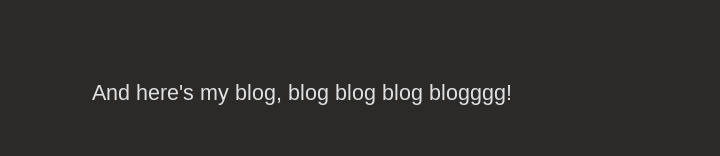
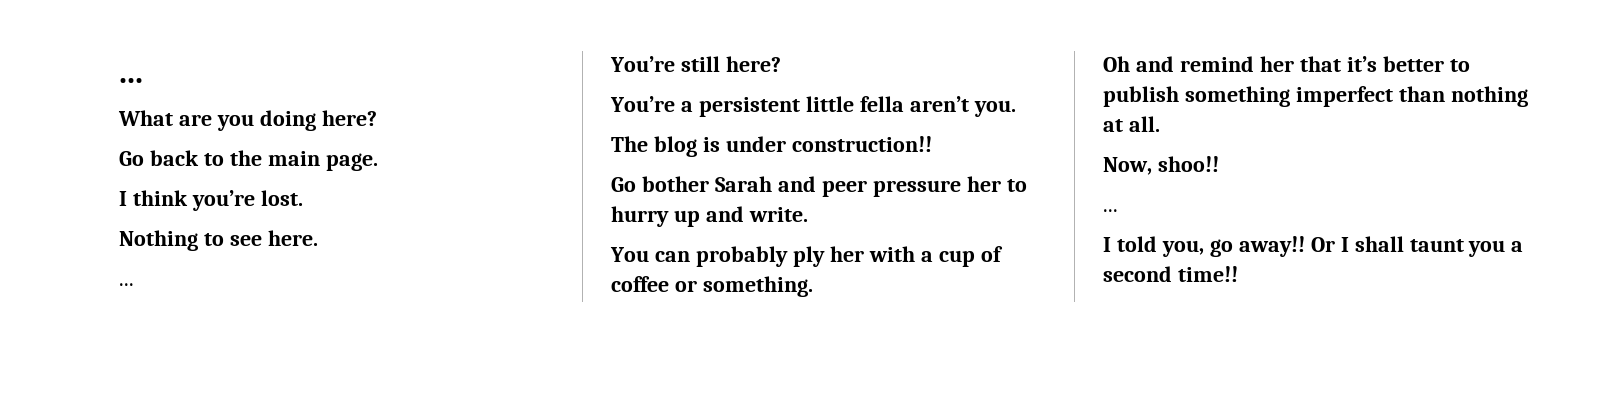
[92,84,512,105] And here's my blog, blog blog blog blogggg! -> [119,78,143,83] [118,110,377,131] [119,150,378,171] [119,190,303,211] [119,230,318,251] [119,283,134,286] [610,56,781,72] [610,96,1016,117] [611,136,932,157] [611,176,1027,197] [611,206,808,227] [610,246,1003,267] [611,276,813,297] [1103,56,1470,72] [1103,86,1528,107] [1103,116,1160,132] [1103,156,1219,175] [1103,209,1118,212] [1103,236,1524,257] [1103,266,1238,282] ... // What are you doing here? // Go back to the main page. // I think you’re lost. // Nothing to see here. // ... // You’re still here? // You’re a persistent little fella aren’t you. // The blog is under construction!! // Go bother Sarah and peer pressure her to hurry up and write. // You can probably ply her with a cup of coffee or something. // Oh and remind her that it’s better to publish something imperfect than nothing at all. // Now, shoo!! // ... // I told you, go away!! Or I shall taunt you a second time!!

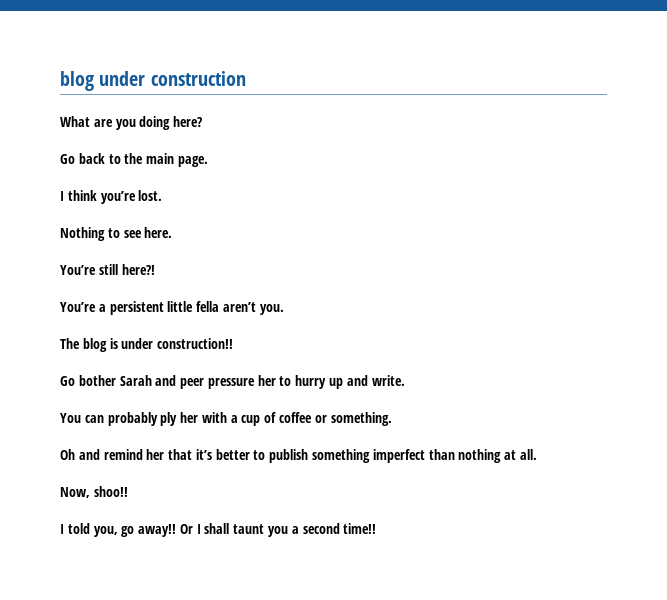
[119,78,143,83] ... -> [60,71,246,91] blog under construction
[119,283,134,286] // ... -> (173, 232) none
[725,56,781,72] here? -> [121,264,155,275] here?!
[1103,209,1118,212] // ... -> (128, 491) none

